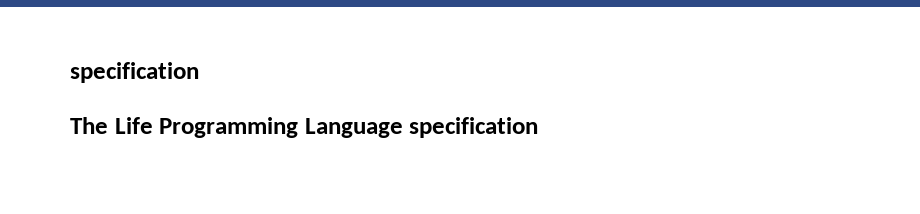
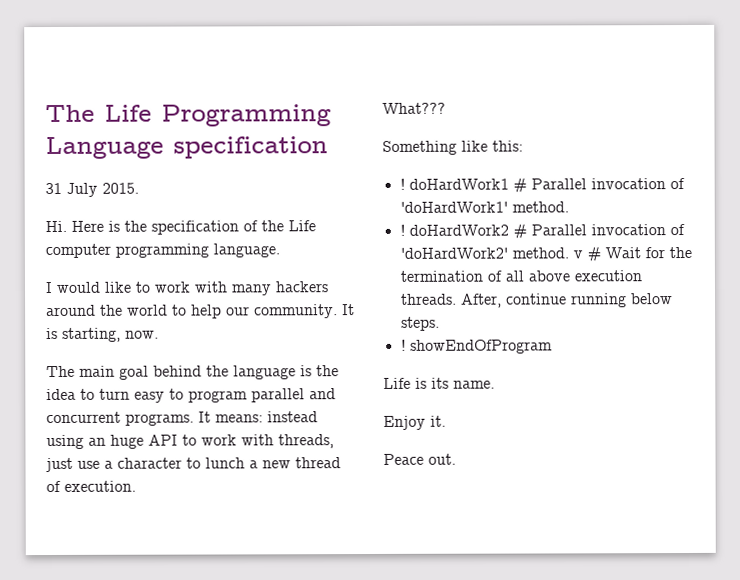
[70,62,199,83] specification // -> (45, 113) none
(539, 127) none -> [45,182,139,197] [45,220,316,235] [45,243,280,259] [45,281,329,296] [46,304,355,319] [46,327,159,342] [46,365,339,380] [46,388,336,403] [46,411,318,426] [46,434,334,450] [45,457,341,473] [46,480,136,493] [382,102,446,114] [382,140,523,155] [399,177,685,193] [399,201,569,213] [399,223,685,239] [399,246,692,262] [399,270,642,282] [400,293,673,308] [400,316,440,331] [400,338,553,354] [383,377,495,389] [383,415,446,430] [383,453,456,465] // 31 July 2015. // Hi. Here is the specification of the Life computer programming language. // I would like to work with many hackers around the world to help our community. It is starting, now. // The main goal behind the language is the idea to turn easy to program parallel and concurrent programs. It means: instead using an huge API to work with threads, just use a character to lunch a new thread of execution. // What??? // Something like this: // ! doHardWork1 # Parallel invocation of 'doHardWork1' method. // ! doHardWork2 # Parallel invocation of 'doHardWork2' method. v # Wait for the termination of all above execution threads. After, continue running below steps. // ! showEndOfProgram // Life is its name. // Enjoy it. // Peace out.

